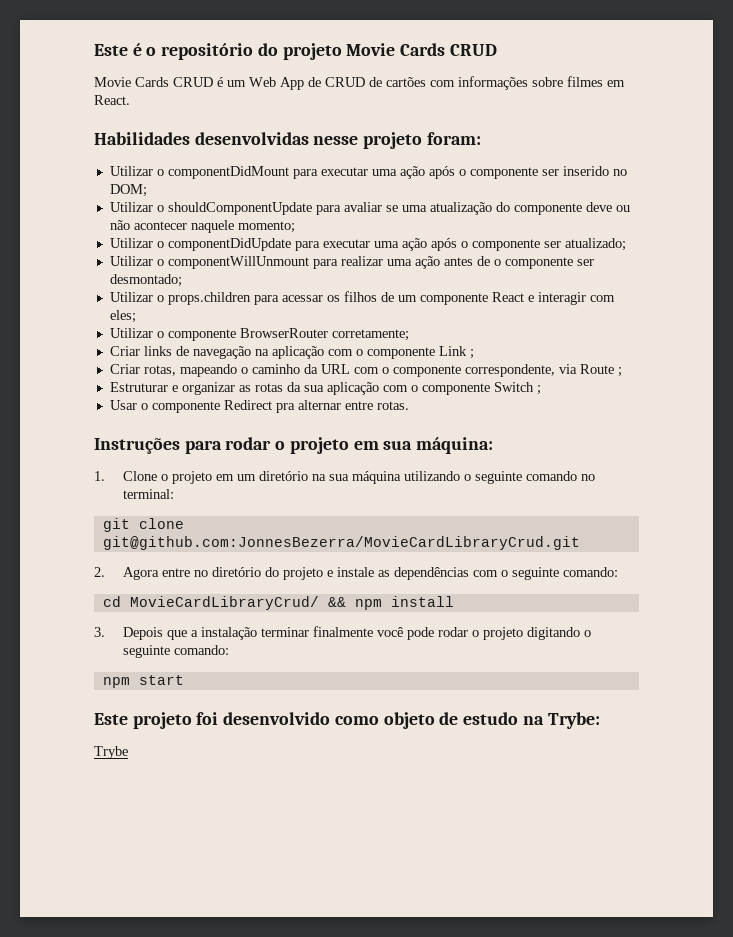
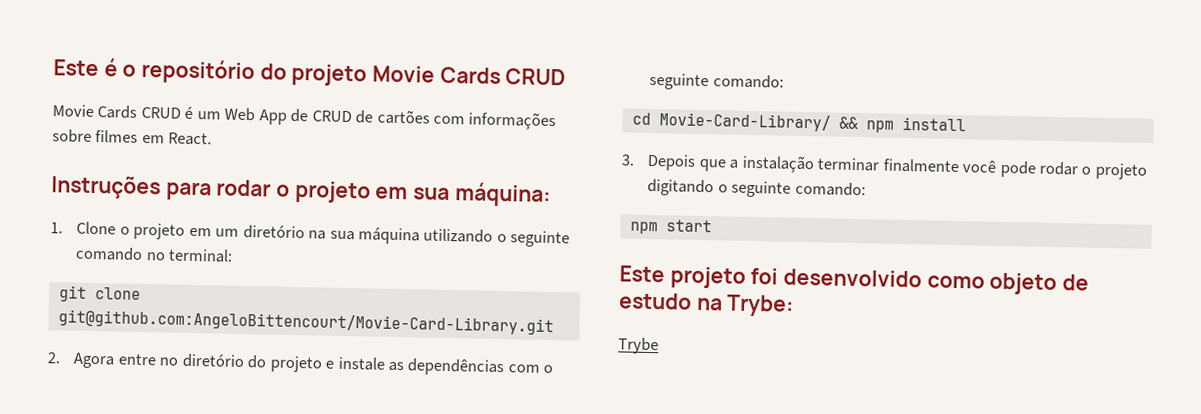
[94,132,481,149] [109,166,627,179] [109,184,147,197] [109,202,630,215] [109,220,295,233] [109,238,626,251] [109,256,594,269] [109,274,182,287] [109,291,615,305] [109,310,136,323] [109,328,409,341] [109,346,474,359] [109,364,622,377] [109,382,541,395] [109,400,409,413] // Habilidades desenvolvidas nesse projeto foram: // Utilizar o componentDidMount para executar uma ação após o componente ser inserido no DOM; // Utilizar o shouldComponentUpdate para avaliar se uma atualização do componente deve ou não acontecer naquele momento; // Utilizar o componentDidUpdate para executar uma ação após o componente ser atualizado; // Utilizar o componentWillUnmount para realizar uma ação antes de o componente ser desmontado; // Utilizar o props.children para acessar os filhos de um componente React e interagir com eles; // Utilizar o componente BrowserRouter corretamente; // Criar links de navegação na aplicação com o componente Link ; // Criar rotas, mapeando o caminho da URL com o componente correspondente, via Route ; // Estruturar e organizar as rotas da sua aplicação com o componente Switch ; // Usar o componente Redirect pra alternar entre rotas. -> (213, 139) none
[102,536,580,550] git@github.com:JonnesBezerra/MovieCardLibraryCrud.git -> [57,309,554,336] git@github.com:AngeloBittencourt/Movie-Card-Library.git
[129,596,319,610] MovieCardLibraryCrud/ -> [658,112,831,132] Movie-Card-Library/

